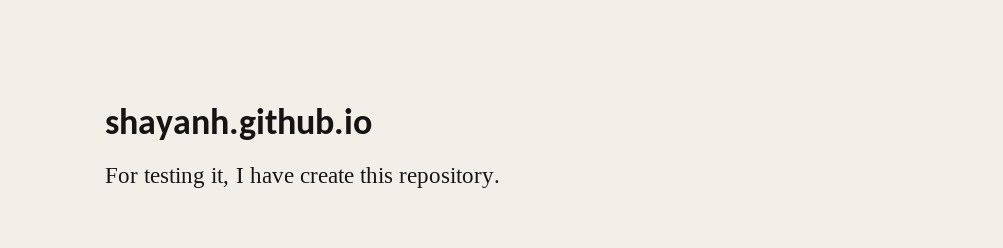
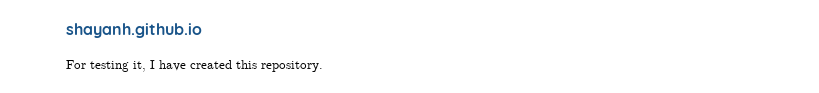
[300,169,355,183] create -> [190,60,232,69] created

